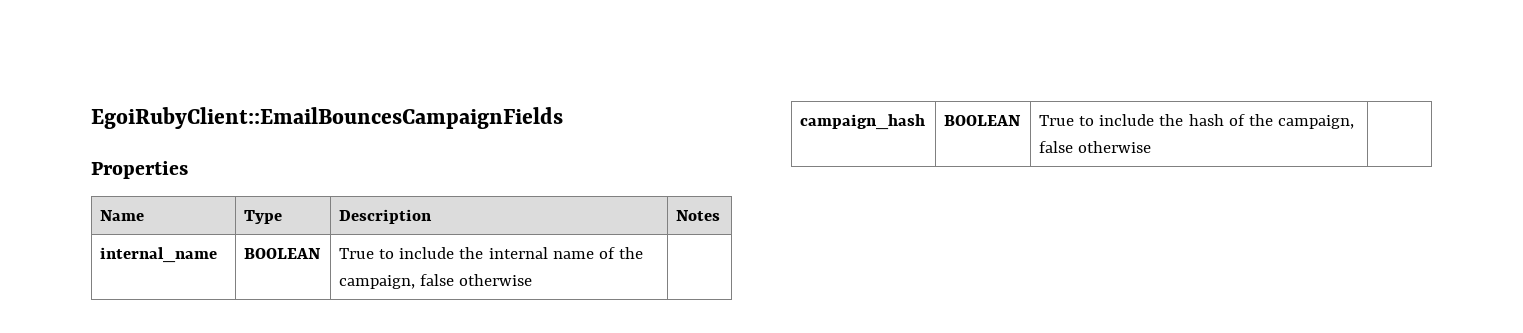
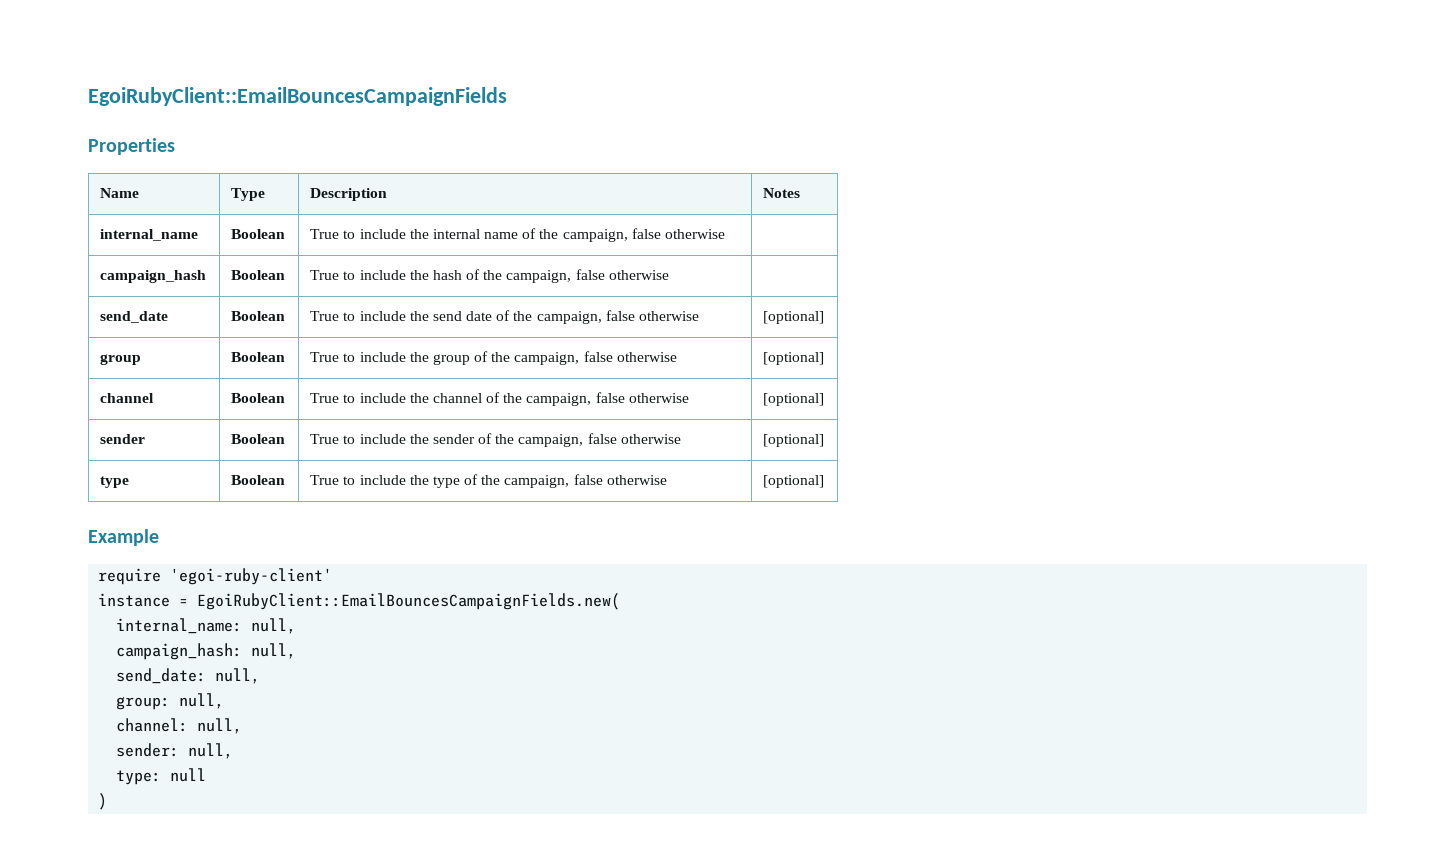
[244,248,322,259] BOOLEAN -> [231,229,286,239] Boolean
[944,115,1022,126] BOOLEAN -> [231,270,286,280] Boolean
(1152, 147) none -> [100,311,169,323] [231,311,286,321] [310,310,700,324] [763,311,825,324] [100,354,142,365] [231,352,286,362] [310,351,677,365] [763,352,825,365] [100,393,155,403] [231,393,286,403] [310,392,689,406] [763,393,825,406] [100,434,146,444] [231,434,286,444] [310,433,681,447] [763,434,825,447] [100,476,130,488] [231,475,286,485] [310,474,667,488] [763,475,825,488] [88,529,159,546] [98,568,333,585] [98,593,621,610] [116,618,297,634] [116,643,297,660] [116,668,261,684] [116,693,225,710] [116,718,243,734] [116,743,234,759] [116,768,207,785] [98,793,108,810] // send_date | Boolean | True to include the send date of the campaign, false otherwise | [optional] // group | Boolean | True to include the group of the campaign, false otherwise | [optional] // channel | Boolean | True to include the channel of the campaign, false otherwise | [optional] // sender | Boolean | True to include the sender of the campaign, false otherwise | [optional] // type | Boolean | True to include the type of the campaign, false otherwise | [optional] // Example // require 'egoi-ruby-client' // instance = EgoiRubyClient::EmailBouncesCampaignFields.new( // internal_name: null, // campaign_hash: null, // send_date: null, // group: null, // channel: null, // sender: null, // type: null // )

